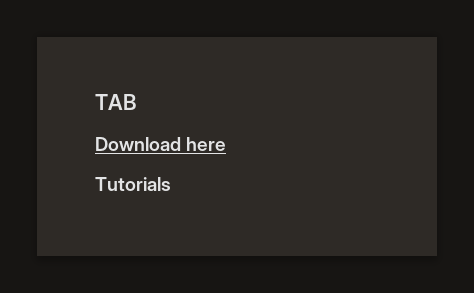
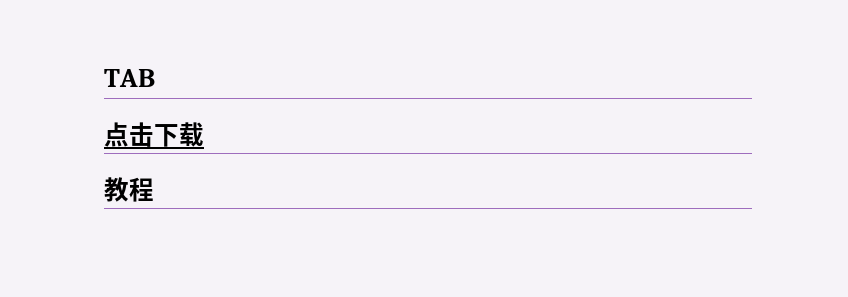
[95,137,227,151] [95,177,171,191] Download here // Tutorials -> [104,122,204,147] [104,177,154,202] 点击下载 // 教程

